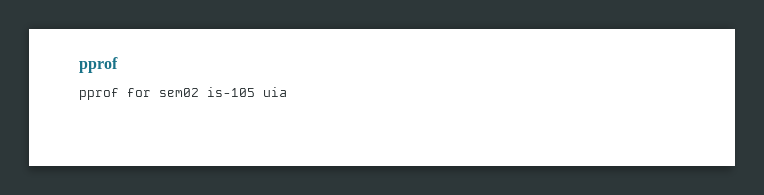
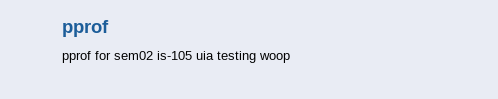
(287, 92) none -> [217,51,290,63] testing woop

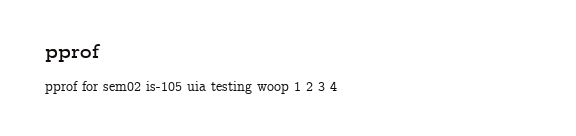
(290, 58) none -> [294,81,337,91] 1 2 3 4

